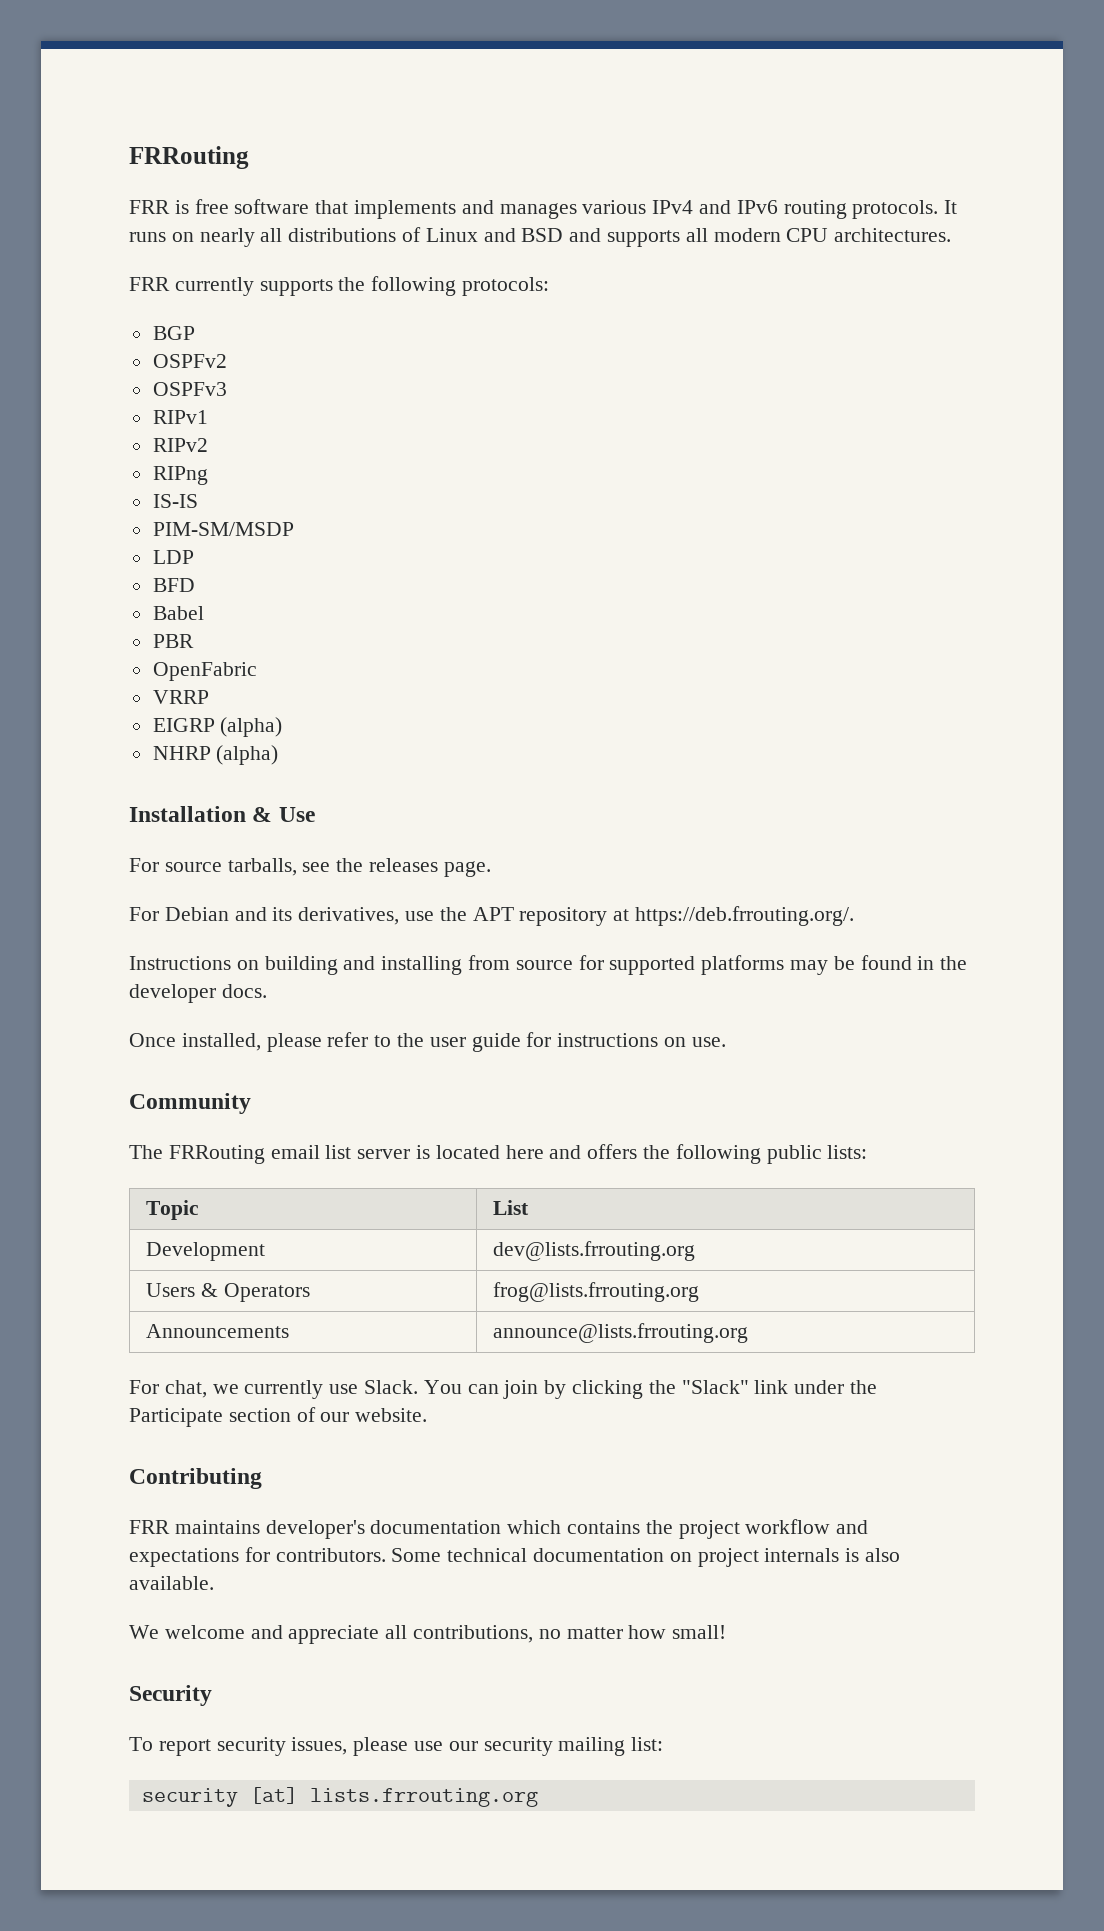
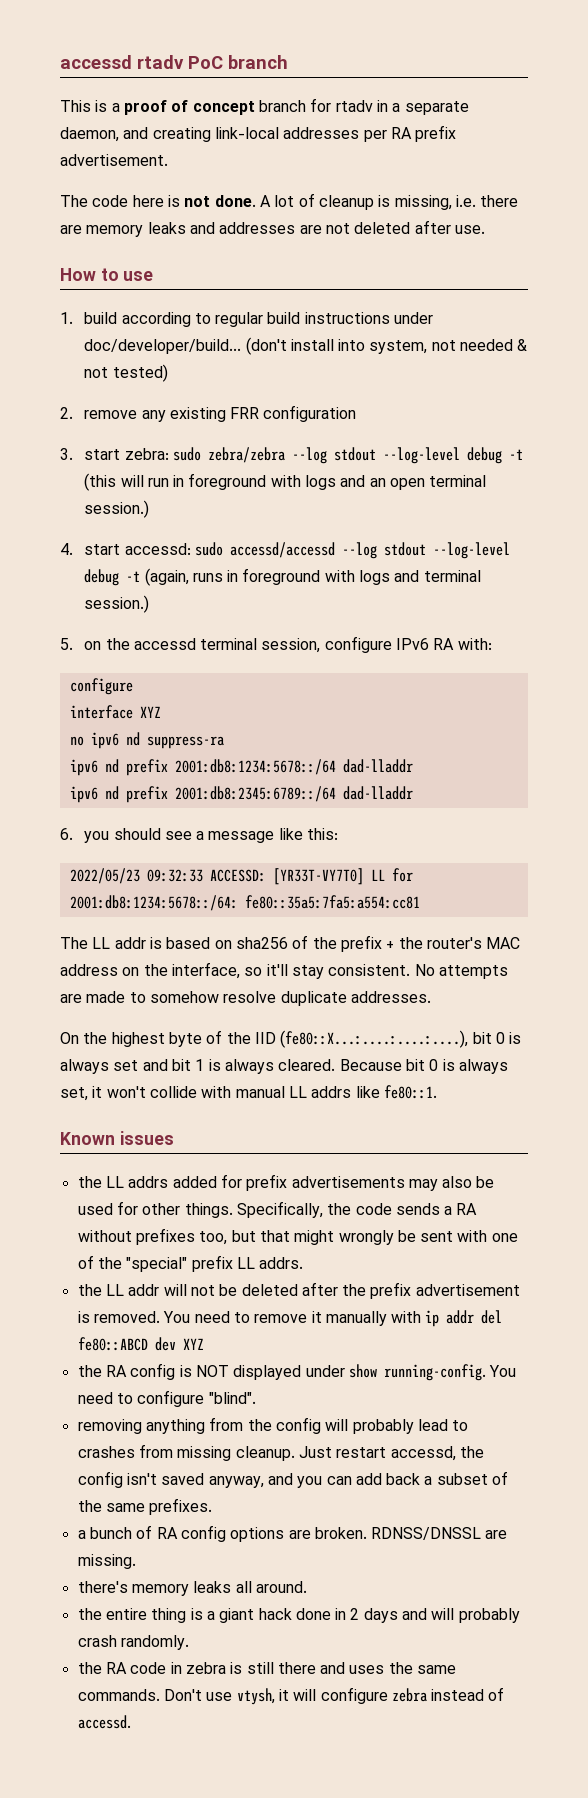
[129,146,249,169] [129,199,958,219] [129,227,952,247] [129,276,550,296] [152,326,195,340] [152,354,227,368] [152,382,227,396] [152,410,208,424] [152,438,208,452] [152,466,208,485] [152,494,198,508] [152,522,294,536] [152,550,194,564] [152,578,195,592] [152,606,204,620] [152,634,194,648] [152,662,257,681] [152,690,209,704] [152,717,283,737] [152,745,279,765] [129,806,315,822] [129,858,491,877] [129,906,855,926] [129,955,968,975] [129,984,267,1003] [129,1032,726,1052] [129,1093,251,1114] [129,1144,868,1164] [146,1200,200,1220] [493,1200,530,1215] [146,1242,266,1261] [493,1241,696,1261] [146,1283,310,1302] [493,1282,700,1302] [146,1324,290,1338] [493,1323,749,1343] [129,1380,878,1399] [129,1407,428,1427] [129,1468,262,1489] [129,1519,869,1539] [129,1547,901,1567] [129,1576,214,1590] [129,1625,727,1644] [129,1685,212,1706] [129,1737,664,1756] [141,1787,538,1807] FRRouting // FRR is free software that implements and manages various IPv4 and IPv6 routing protocols. It runs on nearly all distributions of Linux and BSD and supports all modern CPU architectures. // FRR currently supports the following protocols: // BGP // OSPFv2 // OSPFv3 // RIPv1 // RIPv2 // RIPng // IS-IS // PIM-SM/MSDP // LDP // BFD // Babel // PBR // OpenFabric // VRRP // EIGRP (alpha) // NHRP (alpha) // Installation & Use // For source tarballs, see the releases page. // For Debian and its derivatives, use the APT repository at https://deb.frrouting.org/. // Instructions on building and installing from source for supported platforms may be found in the developer docs. // Once installed, please refer to the user guide for instructions on use. // Community // The FRRouting email list server is located here and offers the following public lists: // Topic | List // Development | dev@lists.frrouting.org // Users & Operators | frog@lists.frrouting.org // Announcements | announce@lists.frrouting.org // For chat, we currently use Slack. You can join by clicking the "Slack" link under the Participate section of our website. // Contributing // FRR maintains developer's documentation which contains the project workflow and expectations for contributors. Some technical documentation on project internals is also available. // We welcome and appreciate all contributions, no matter how small! // Security // To report security issues, please use our security mailing list: // security [at] lists.frrouting.org -> [60,55,288,69] [60,98,469,115] [60,125,457,142] [60,154,168,166] [60,193,519,210] [60,220,485,237] [60,268,154,281] [60,312,434,327] [84,337,528,355] [84,364,168,382] [60,405,357,422] [60,447,523,464] [84,473,487,491] [84,500,150,518] [60,542,510,559] [84,568,481,586] [84,595,150,613] [60,636,492,653] [69,678,133,695] [69,705,161,719] [69,732,224,749] [69,759,413,776] [69,786,413,803] [60,828,339,843] [69,868,413,885] [69,895,420,911] [60,935,521,952] [60,962,508,979] [60,991,431,1006] [60,1030,522,1048] [60,1059,508,1074] [60,1085,437,1101] [60,1131,174,1145] [77,1174,495,1191] [77,1201,478,1218] [77,1228,518,1245] [77,1255,304,1272] [77,1282,520,1299] [77,1310,503,1327] [77,1337,204,1351] [77,1363,517,1381] [77,1390,256,1407] [77,1417,469,1434] [77,1444,484,1461] [77,1471,509,1488] [77,1498,213,1515] [77,1525,508,1542] [77,1554,136,1569] [77,1581,307,1596] [77,1608,520,1623] [77,1635,189,1650] [77,1662,457,1674] [77,1687,505,1705] [77,1715,131,1729] accessd rtadv PoC branch // This is a proof of concept branch for rtadv in a separate daemon, and creating link-local addresses per RA prefix advertisement. // The code here is not done. A lot of cleanup is missing, i.e. there are memory leaks and addresses are not deleted after use. // How to use // 1. build according to regular build instructions under doc/developer/build... (don't install into system, not needed & not tested) // 2. remove any existing FRR configuration // 3. start zebra: sudo zebra/zebra --log stdout --log-level debug -t (this will run in foreground with logs and an open terminal session.) // 4. start accessd: sudo accessd/accessd --log stdout --log-level debug -t (again, runs in foreground with logs and terminal session.) // 5. on the accessd terminal session, configure IPv6 RA with: // configure // interface XYZ // no ipv6 nd suppress-ra // ipv6 nd prefix 2001:db8:1234:5678::/64 dad-lladdr // ipv6 nd prefix 2001:db8:2345:6789::/64 dad-lladdr // 6. you should see a message like this: // 2022/05/23 09:32:33 ACCESSD: [YR33T-VY7T0] LL for 2001:db8:1234:5678::/64: fe80::35a5:7fa5:a554:cc81 // The LL addr is based on sha256 of the prefix + the router's MAC address on the interface, so it'll stay consistent. No attempts are made to somehow resolve duplicate addresses. // On the highest byte of the IID (fe80::X...:....:....:....), bit 0 is always set and bit 1 is always cleared. Because bit 0 is always set, it won't collide with manual LL addrs like fe80::1. // Known issues // the LL addrs added for prefix advertisements may also be used for other things. Specifically, the code sends a RA without prefixes too, but that might wrongly be sent with one of the "special" prefix LL addrs. // the LL addr will not be deleted after the prefix advertisement is removed. You need to remove it manually with ip addr del fe80::ABCD dev XYZ // the RA config is NOT displayed under show running-config. You need to configure "blind". // removing anything from the config will probably lead to crashes from missing cleanup. Just restart accessd, the config isn't saved anyway, and you can add back a subset of the same prefixes. // a bunch of RA config options are broken. RDNSS/DNSSL are missing. // there's memory leaks all around. // the entire thing is a giant hack done in 2 days and will probably crash randomly. // the RA code in zebra is still there and uses the same commands. Don't use vtysh, it will configure zebra instead of accessd.

